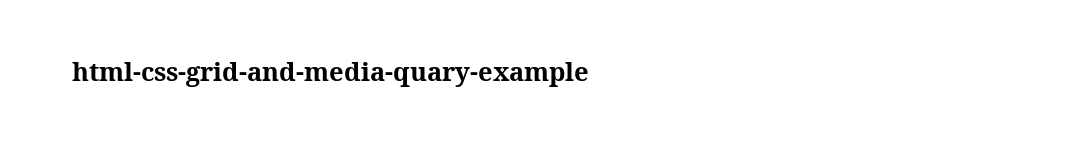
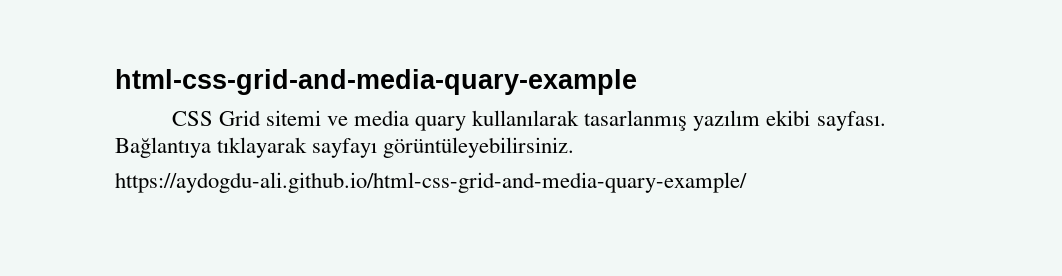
(589, 74) none -> [171,110,886,131] [115,137,575,158] [115,172,747,193] // CSS Grid sitemi ve media quary kullanılarak tasarlanmış yazılım ekibi sayfası. Bağlantıya tıklayarak sayfayı görüntüleyebilirsiniz. // https://aydogdu-ali.github.io/html-css-grid-and-media-quary-example/

